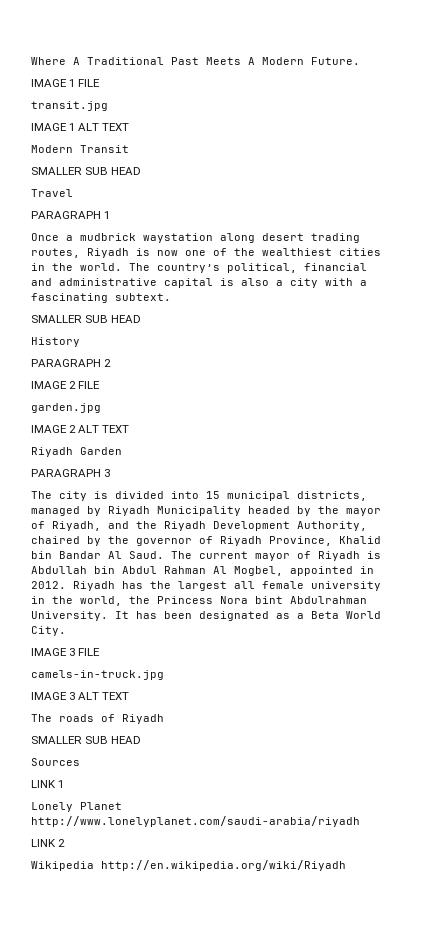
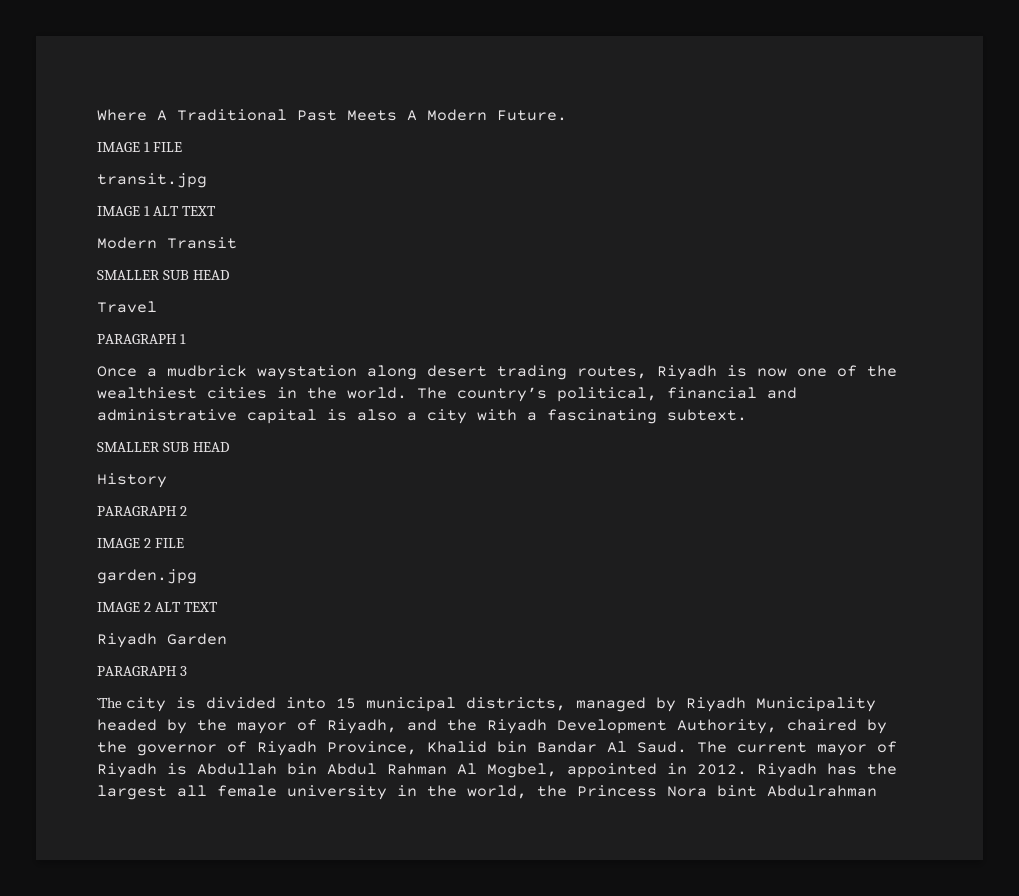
[31,491,52,499] The -> [97,697,122,708] `The
[31,611,381,621] [31,626,66,636] [31,648,101,656] [31,670,164,680] [31,692,130,700] [31,714,164,724] [31,736,142,744] [31,758,80,766] [31,780,65,788] [31,802,122,812] [31,816,360,827] [31,839,66,847] [31,860,346,871] University. It has been designated as a Beta World City. // IMAGE 3 FILE // camels-in-truck.jpg // IMAGE 3 ALT TEXT // The roads of Riyadh // SMALLER SUB HEAD // Sources // LINK 1 // Lonely Planet http://www.lonelyplanet.com/saudi-arabia/riyadh // LINK 2 // Wikipedia http://en.wikipedia.org/wiki/Riyadh -> (877, 791) none

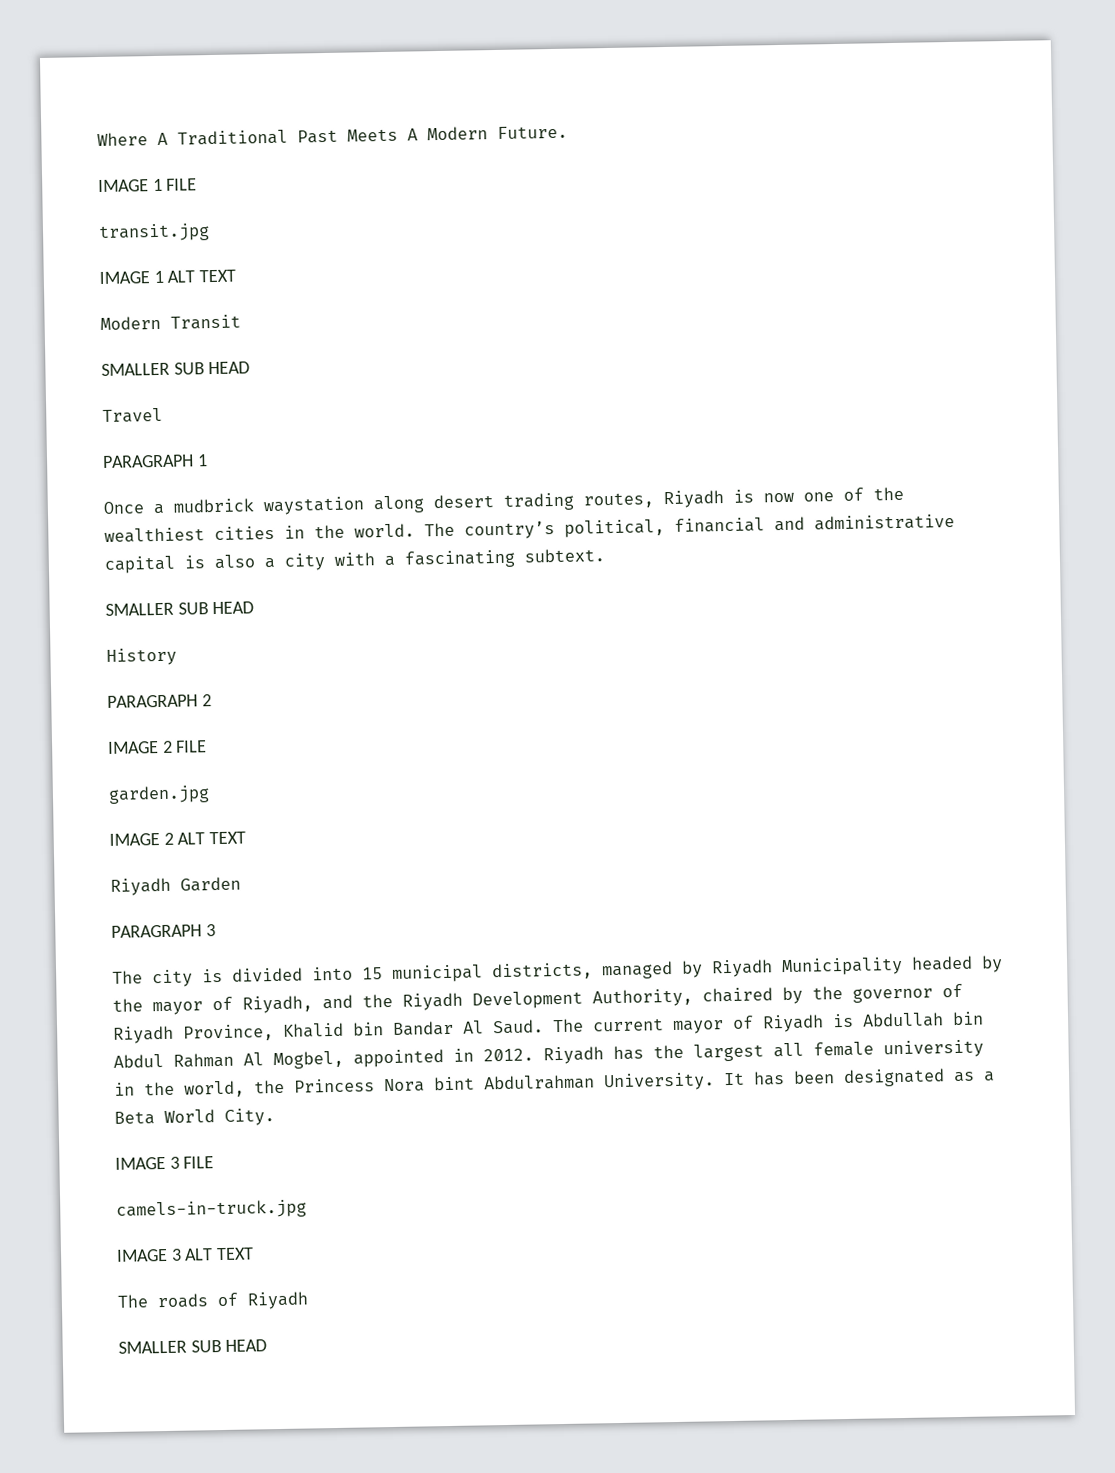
[97,697,122,708] `The -> [112,970,143,984] The
(877, 791) none -> [603,1068,995,1092] [114,1108,275,1126] [115,1156,215,1170] [116,1199,307,1220] [116,1247,255,1262] [117,1291,309,1310] [118,1339,268,1354] University. It has been designated as a Beta World City. // IMAGE 3 FILE // camels-in-truck.jpg // IMAGE 3 ALT TEXT // The roads of Riyadh // SMALLER SUB HEAD

